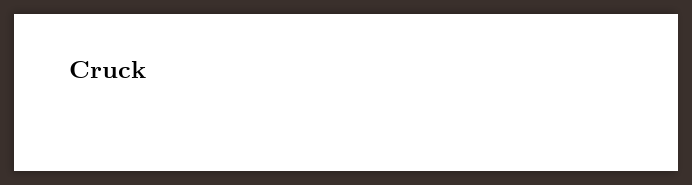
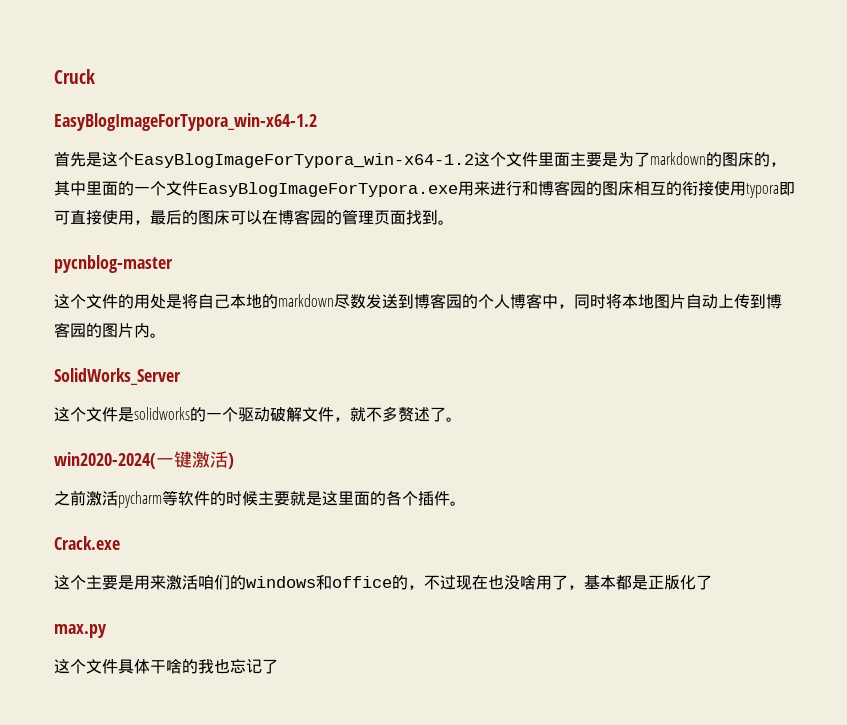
(146, 69) none -> [54,113,317,131] [54,152,786,168] [54,180,795,198] [54,209,454,225] [54,255,173,273] [54,293,782,309] [54,322,166,338] [54,368,181,385] [54,406,462,422] [54,451,234,469] [54,490,466,508] [54,536,120,550] [54,574,712,590] [54,624,107,638] [54,658,278,674] // EasyBlogImageForTypora_win-x64-1.2 // 首先是这个EasyBlogImageForTypora_win-x64-1.2这个文件里面主要是为了markdown的图床的，其中里面的一个文件EasyBlogImageForTypora.exe用来进行和博客园的图床相互的衔接使用typora即可直接使用，最后的图床可以在博客园的管理页面找到。 // pycnblog-master // 这个文件的用处是将自己本地的markdown尽数发送到博客园的个人博客中，同时将本地图片自动上传到博客园的图片内。 // SolidWorks_Server // 这个文件是solidworks的一个驱动破解文件，就不多赘述了。 // win2020-2024(一键激活) // 之前激活pycharm等软件的时候主要就是这里面的各个插件。 // Crack.exe // 这个主要是用来激活咱们的windows和office的，不过现在也没啥用了，基本都是正版化了 // max.py // 这个文件具体干啥的我也忘记了

